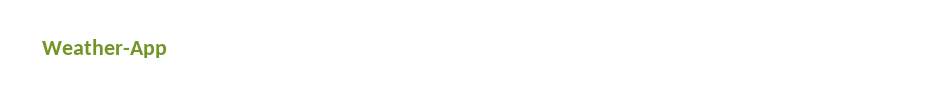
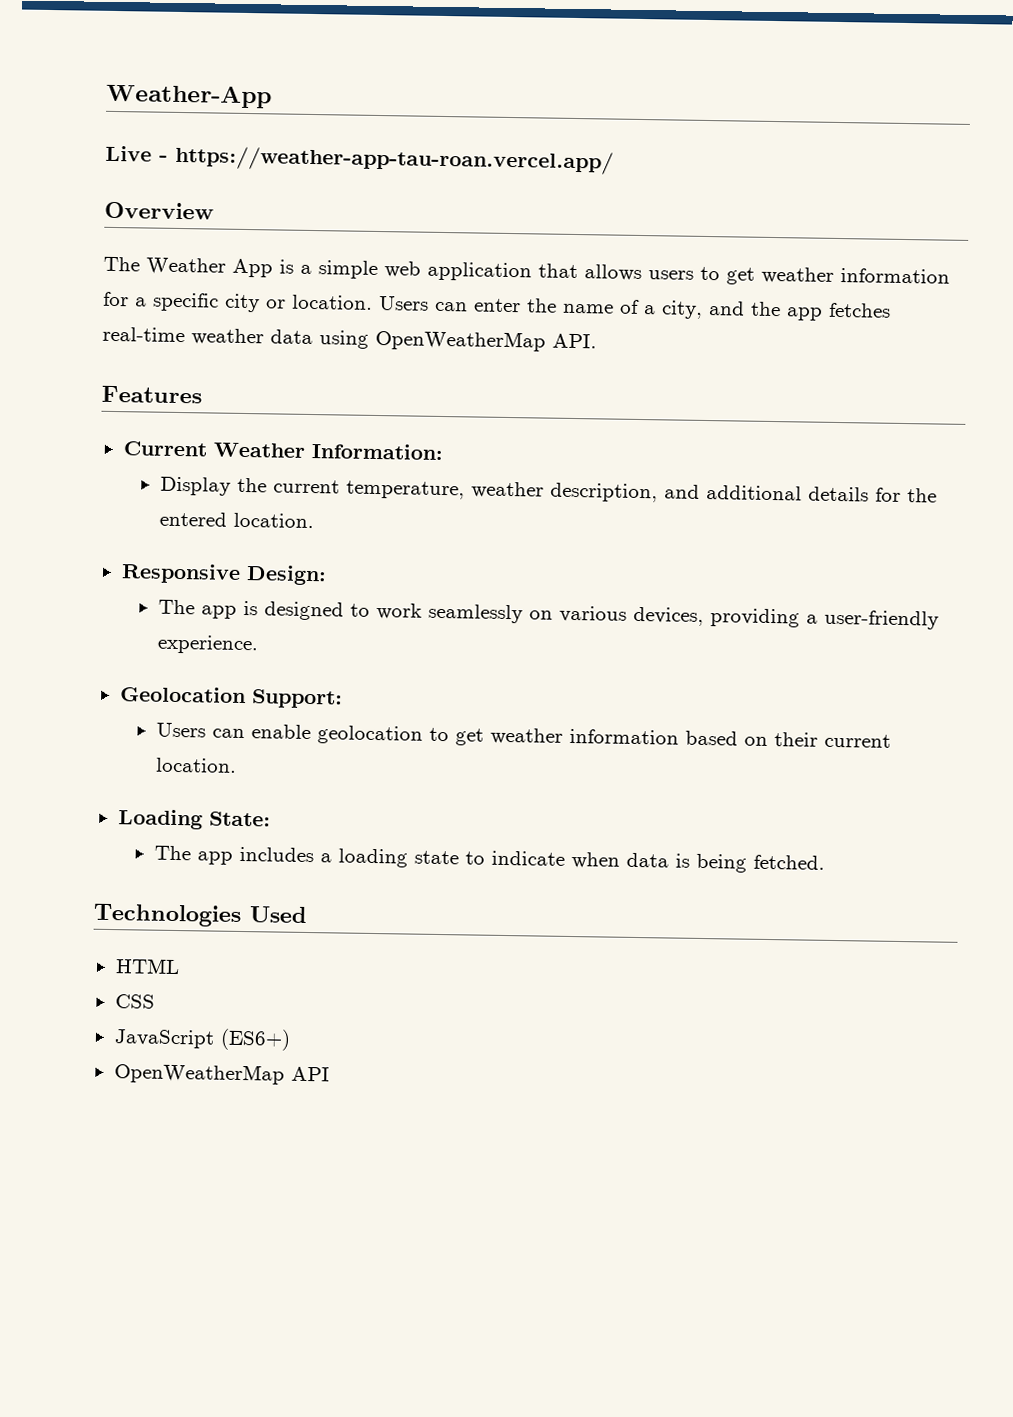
(167, 48) none -> [105,145,614,175] [104,201,214,220] [103,256,950,285] [103,291,891,321] [102,326,597,352] [101,385,202,404] [122,441,443,461] [159,476,937,503] [158,511,314,529] [120,563,327,586] [157,599,939,630] [156,634,259,655] [119,686,343,709] [155,722,891,748] [155,757,237,773] [117,809,271,830] [153,845,825,873] [93,903,307,927] [114,958,180,975] [114,994,155,1009] [113,1028,291,1051] [113,1063,330,1085] // Live - https://weather-app-tau-roan.vercel.app/ // Overview // The Weather App is a simple web application that allows users to get weather information for a specific city or location. Users can enter the name of a city, and the app fetches real-time weather data using OpenWeatherMap API. // Features // Current Weather Information: // Display the current temperature, weather description, and additional details for the entered location. // Responsive Design: // The app is designed to work seamlessly on various devices, providing a user-friendly experience. // Geolocation Support: // Users can enable geolocation to get weather information based on their current location. // Loading State: // The app includes a loading state to indicate when data is being fetched. // Technologies Used // HTML // CSS // JavaScript (ES6+) // OpenWeatherMap API

